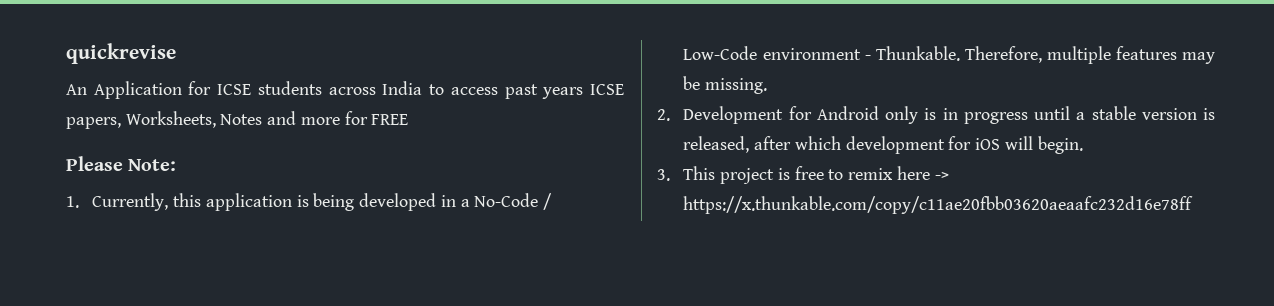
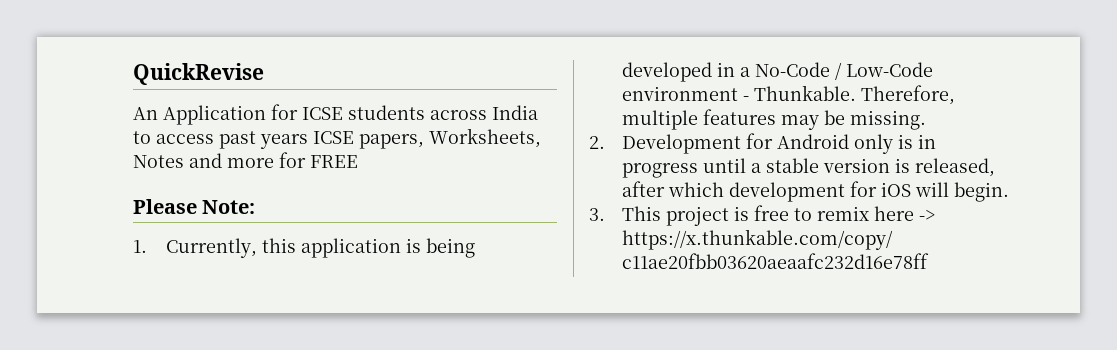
[66,43,176,64] quickrevise -> [133,63,264,85] QuickRevise

